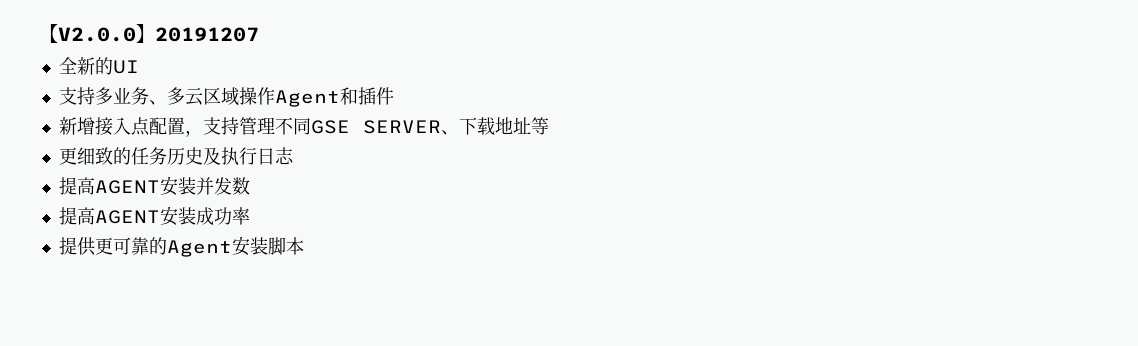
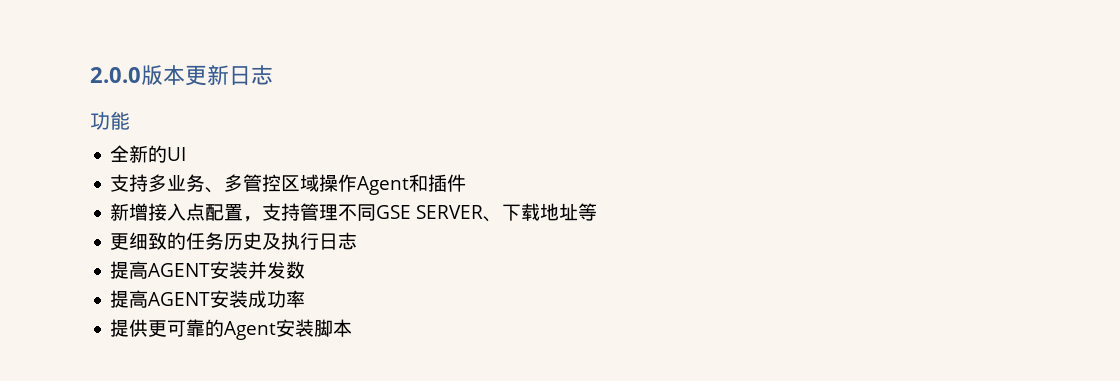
[39,24,259,43] 【V2.0.0】20191207 -> [90,65,273,86] [90,111,130,130] 2.0.0版本更新日志 // 功能
[184,87,203,106] 云 -> [243,174,282,192] 管控

